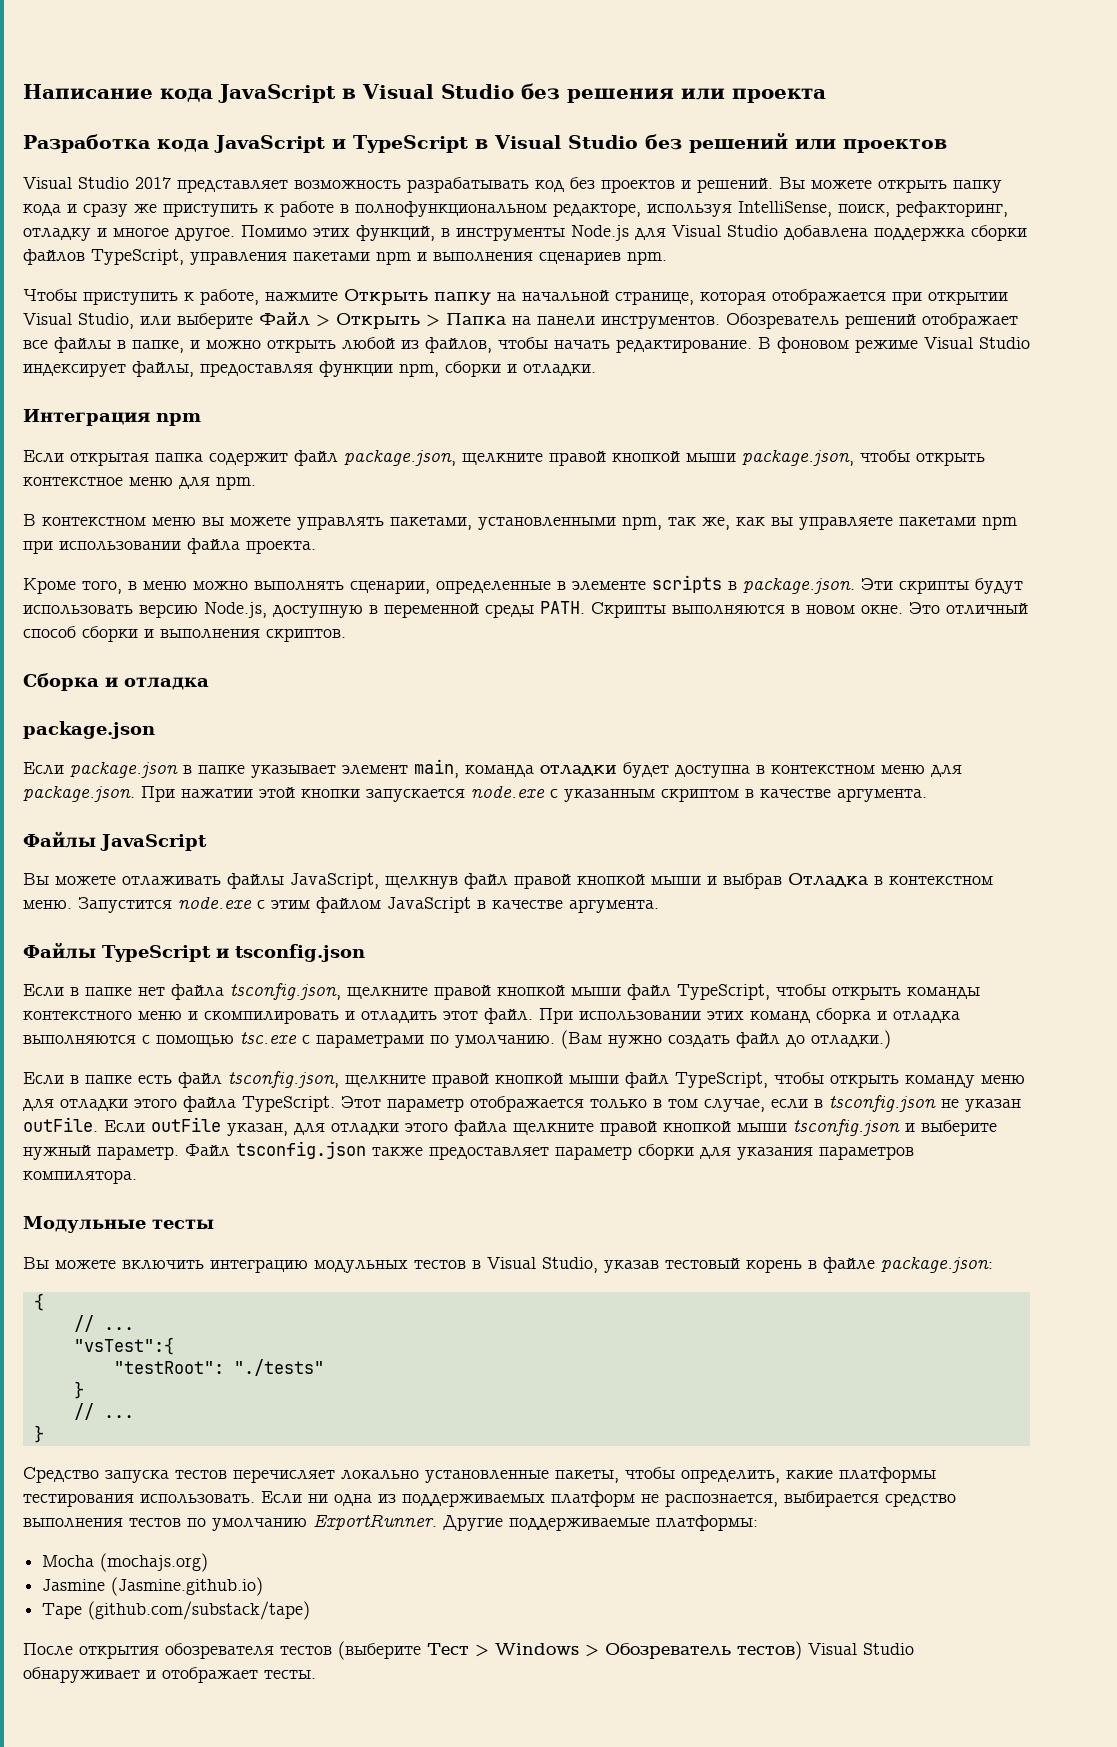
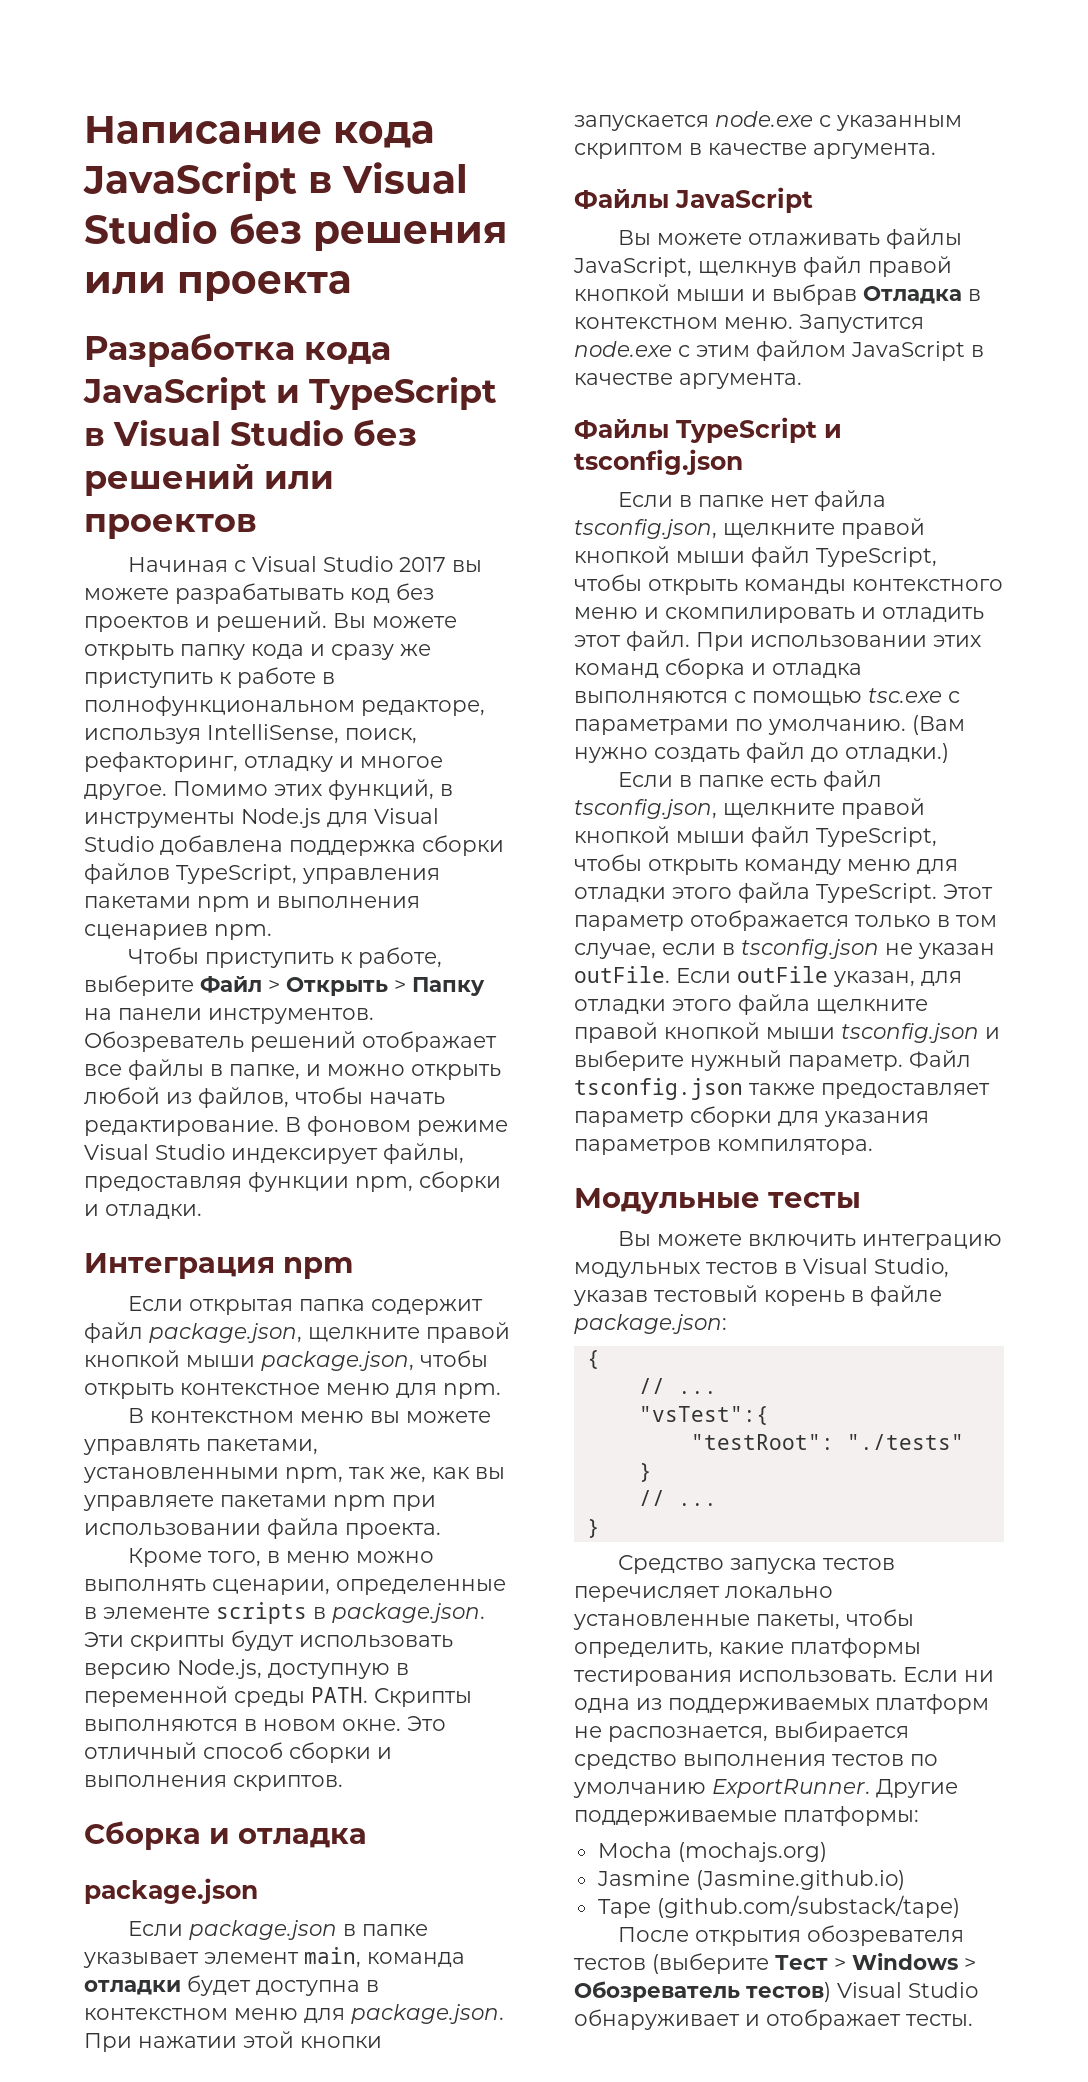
(947, 146) none -> [127,557,246,572] Начиная с
[177,179,401,193] представляет возможность -> [451,560,482,573] [84,588,169,600] вы можете
[265,289,1008,305] [23,313,171,329] нажмите Открыть папку на начальной странице, которая отображается при открытии Visual Studio, или -> (442, 957) none
[446,313,507,325] Папка -> [412,977,485,996] Папку

